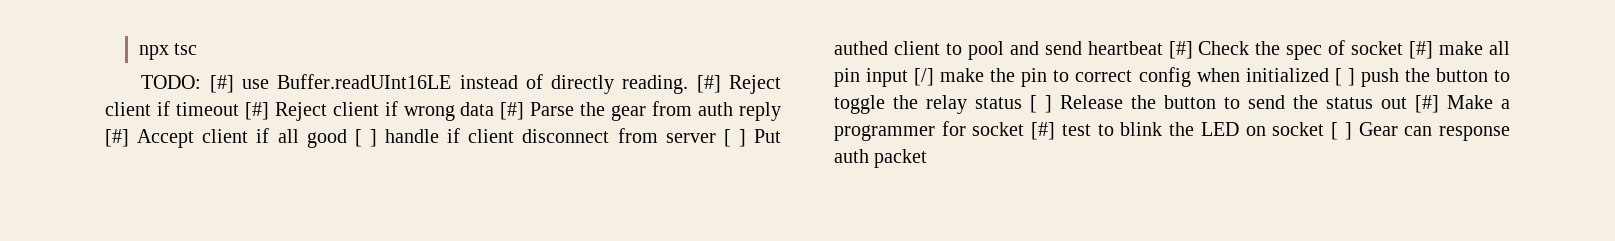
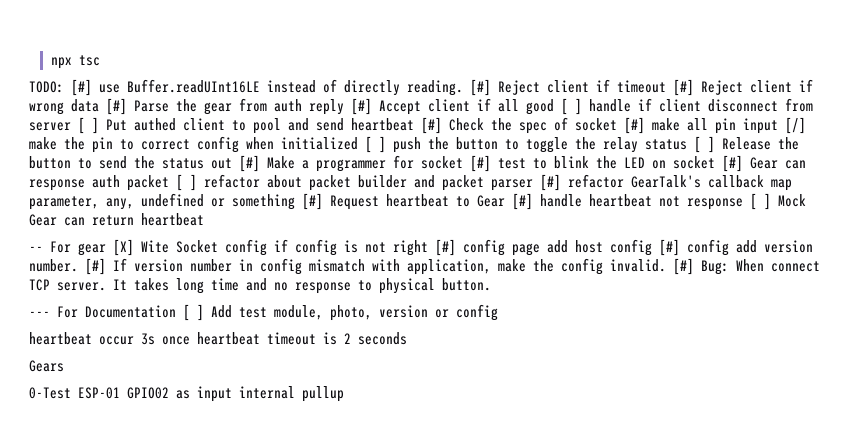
[1331,122,1352,140] [ ] -> [722,155,743,172] [#]
(928, 158) none -> [176,174,792,191] [29,193,806,210] [29,213,204,226] [29,239,813,256] [29,258,820,275] [29,278,491,294] [29,304,498,321] [29,332,407,345] [29,360,64,372] [29,386,344,402] [ ] refactor about packet builder and packet parser [#] refactor GearTalk's callback map parameter, any, undefined or something [#] Request heartbeat to Gear [#] handle heartbeat not response [ ] Mock Gear can return heartbeat // -- For gear [X] Wite Socket config if config is not right [#] config page add host config [#] config add version number. [#] If version number in config mismatch with application, make the config invalid. [#] Bug: When connect TCP server. It takes long time and no response to physical button. // --- For Documentation [ ] Add test module, photo, version or config // heartbeat occur 3s once heartbeat timeout is 2 seconds // Gears // 0-Test ESP-01 GPIO02 as input internal pullup

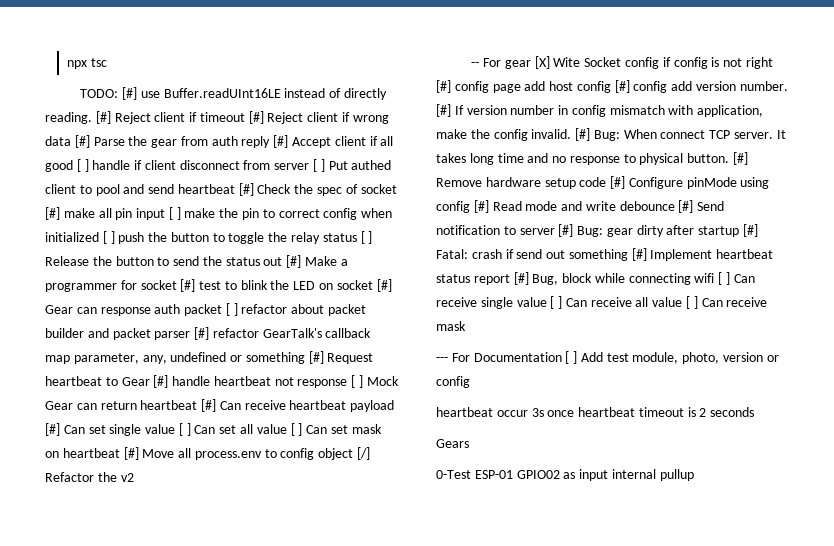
[785,117,806,134] [/] -> [168,207,181,220] [ ]
(204, 219) none -> [201,399,395,412] [45,423,382,436] [45,447,371,460] [45,472,134,482] [#] Can receive heartbeat payload [#] Can set single value [ ] Can set all value [ ] Can set mask on heartbeat [#] Move all process.env to config object [/] Refactor the v2
(491, 284) none -> [733,152,749,165] [436,176,770,189] [436,200,725,213] [436,224,759,237] [436,248,774,261] [436,272,755,285] [436,296,768,309] [436,321,466,331] [#] Remove hardware setup code [#] Configure pinMode using config [#] Read mode and write debounce [#] Send notification to server [#] Bug: gear dirty after startup [#] Fatal: crash if send out something [#] Implement heartbeat status report [#] Bug, block while connecting wifi [ ] Can receive single value [ ] Can receive all value [ ] Can receive mask

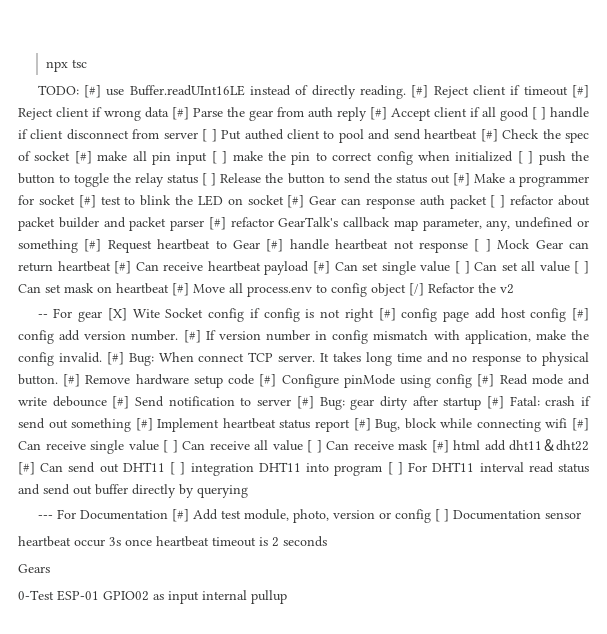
[718,272,731,285] [ ] -> [571,418,589,431] [#]
(466, 326) none -> [431,439,589,453] [18,462,590,476] [18,484,248,498] [#] html add dht11＆dht22 [#] Can send out DHT11 [ ] integration DHT11 into program [ ] For DHT11 interval read status and send out buffer directly by querying
[565,351,578,364] [ ] -> [171,509,189,522] [#]
(470, 382) none -> [434,509,581,522] [ ] Documentation sensor

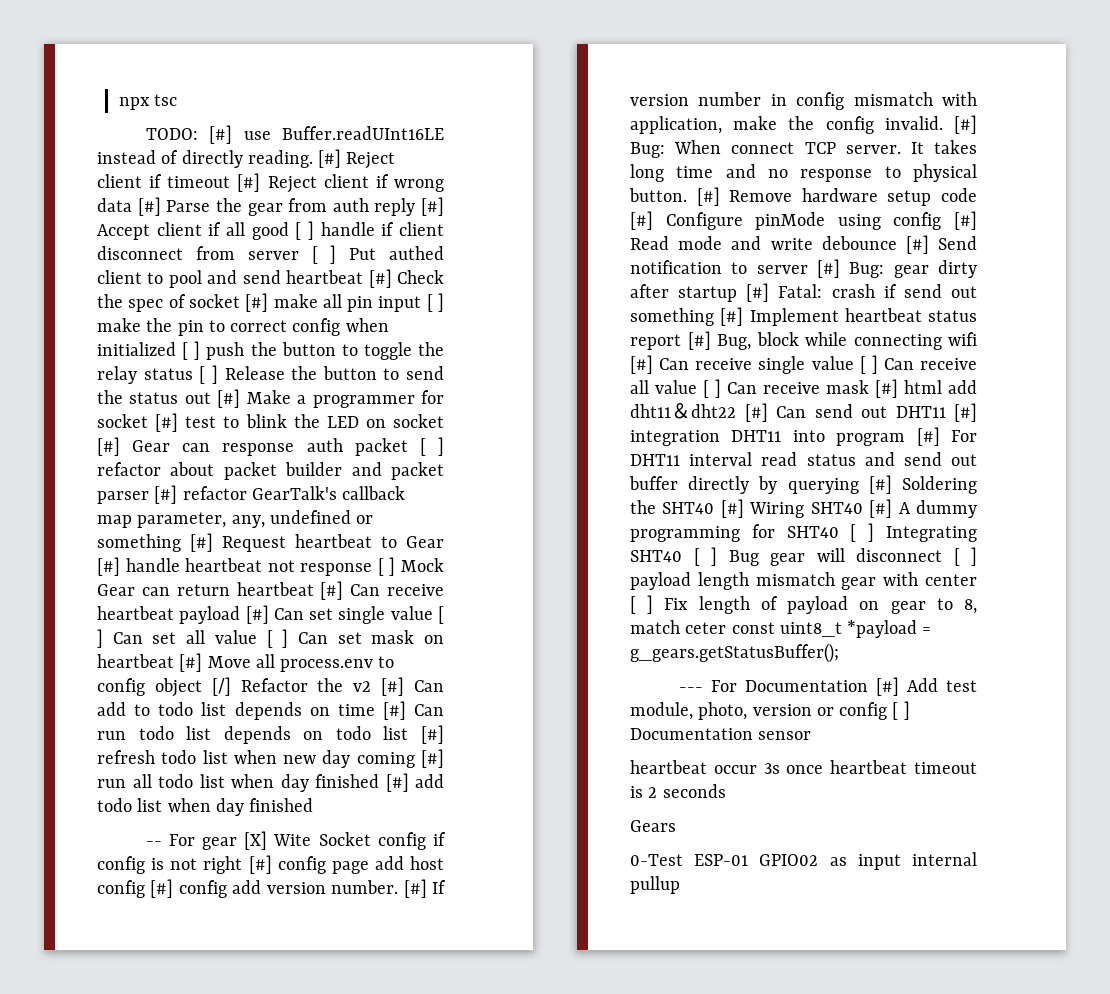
(514, 289) none -> [381,677,444,696] [97,701,444,720] [97,725,444,744] [97,749,444,768] [97,773,444,792] [97,798,314,816] [#] Can add to todo list depends on time [#] Can run todo list depends on todo list [#] refresh todo list when new day coming [#] run all todo list when day finished [#] add todo list when day finished
[170,462,186,475] [ ] -> [954,403,977,422] [#]
[387,462,403,475] [ ] -> [916,427,940,446] [#]
(248, 491) none -> [868,475,977,494] [630,499,977,518] [630,523,977,542] [630,547,977,566] [630,572,977,590] [630,595,977,614] [630,620,932,638] [630,643,839,663] [#] Soldering the SHT40 [#] Wiring SHT40 [#] A dummy programming for SHT40 [ ] Integrating SHT40 [ ] Bug gear will disconnect [ ] payload length mismatch gear with center [ ] Fix length of payload on gear to 8, match ceter const uint8_t *payload = g_gears.getStatusBuffer();

